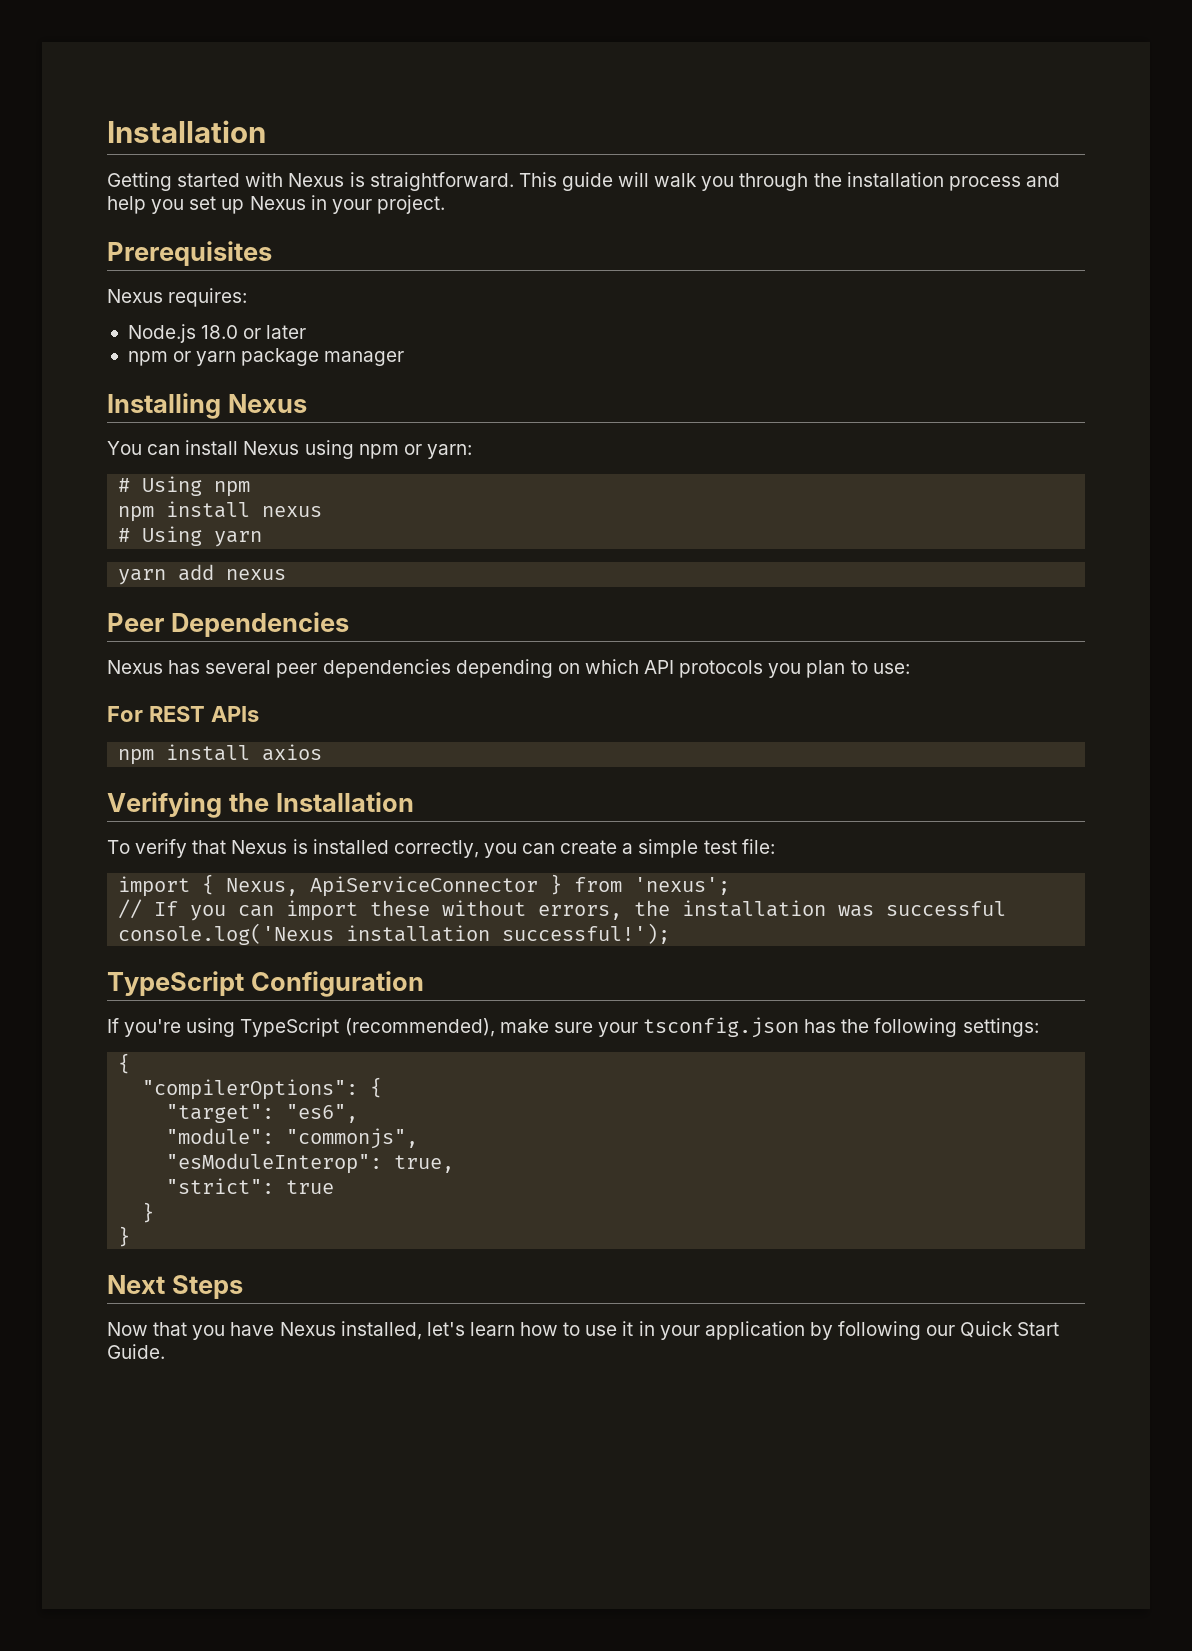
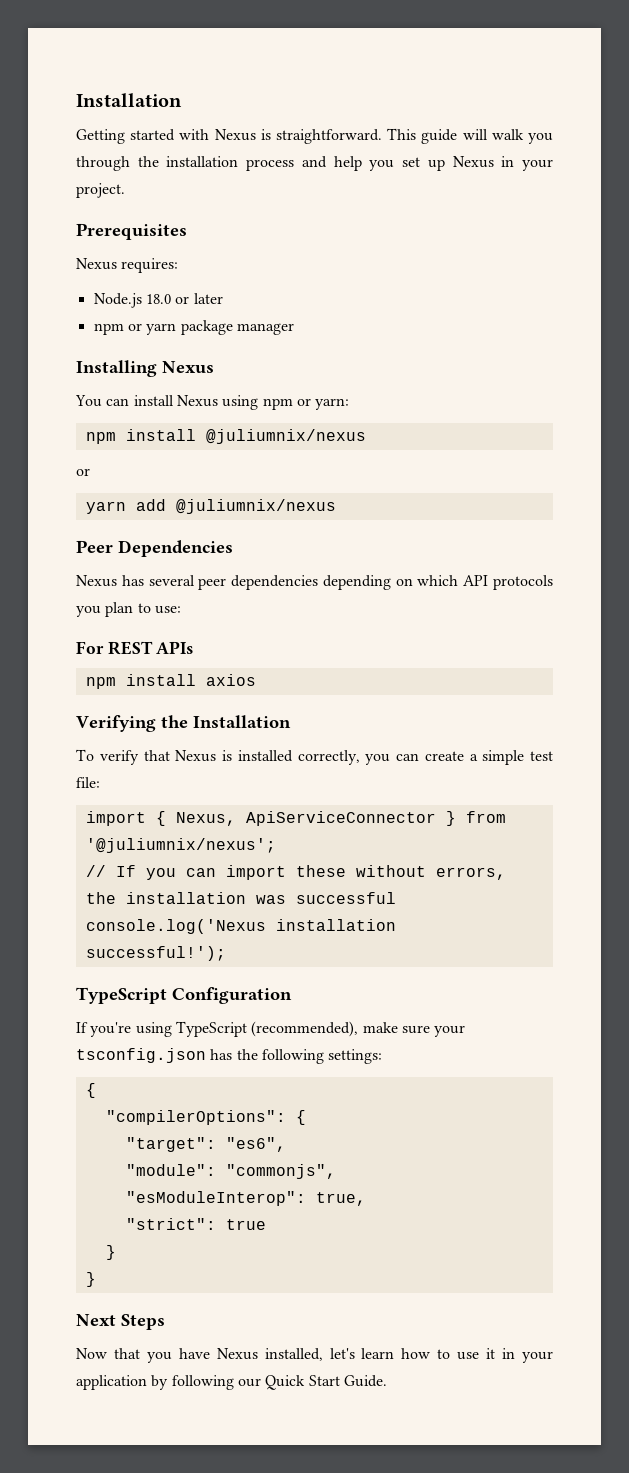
[118,476,251,497] [118,501,323,522] [118,526,263,547] // # Using npm // npm install nexus // # Using yarn -> [85,429,366,444] [76,468,90,476] // npm install @juliumnix/nexus // or
[226,569,287,580] nexus -> [175,499,336,514] @juliumnix/nexus
[634,877,731,895] 'nexus'; -> [85,838,276,853] '@juliumnix/nexus';

